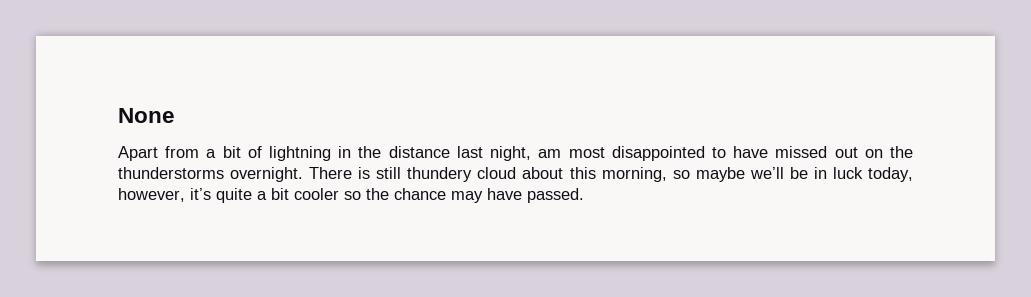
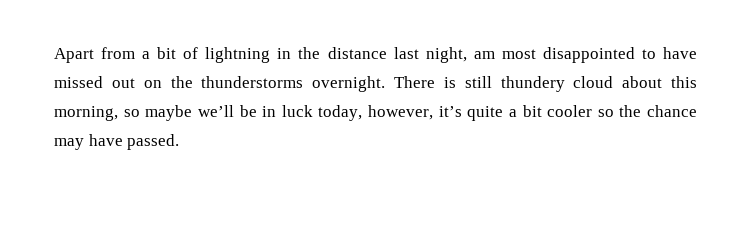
[118,108,175,123] None // -> (54, 55) none

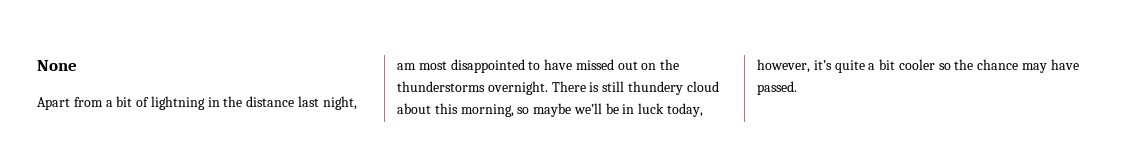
(54, 55) none -> [37,60,77,71] None //

